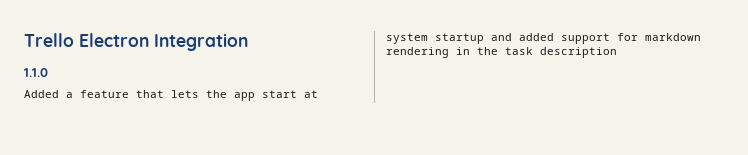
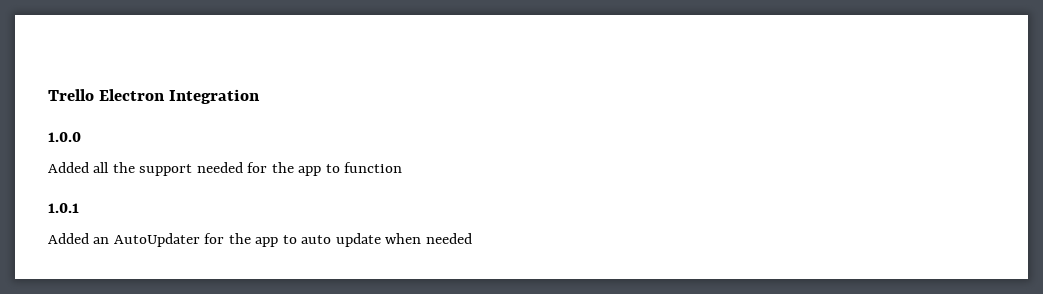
[24,68,48,77] [24,90,318,101] [386,33,701,44] [386,47,617,58] 1.1.0 // Added a feature that lets the app start at system startup and added support for markdown rendering in the task description -> [48,132,81,142] [48,162,403,176] [48,203,79,213] [48,233,472,247] 1.0.0 // Added all the support needed for the app to function // 1.0.1 // Added an AutoUpdater for the app to auto update when needed

